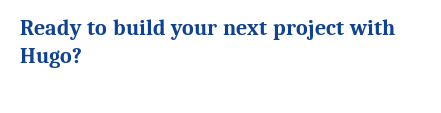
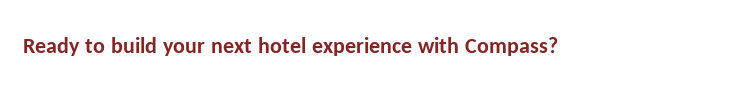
[273,19,395,40] [20,48,82,68] project with Hugo? -> [257,37,558,56] hotel experience with Compass?

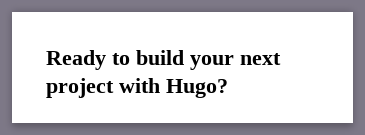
[257,37,558,56] hotel experience with Compass? -> [46,78,228,98] project with Hugo?

